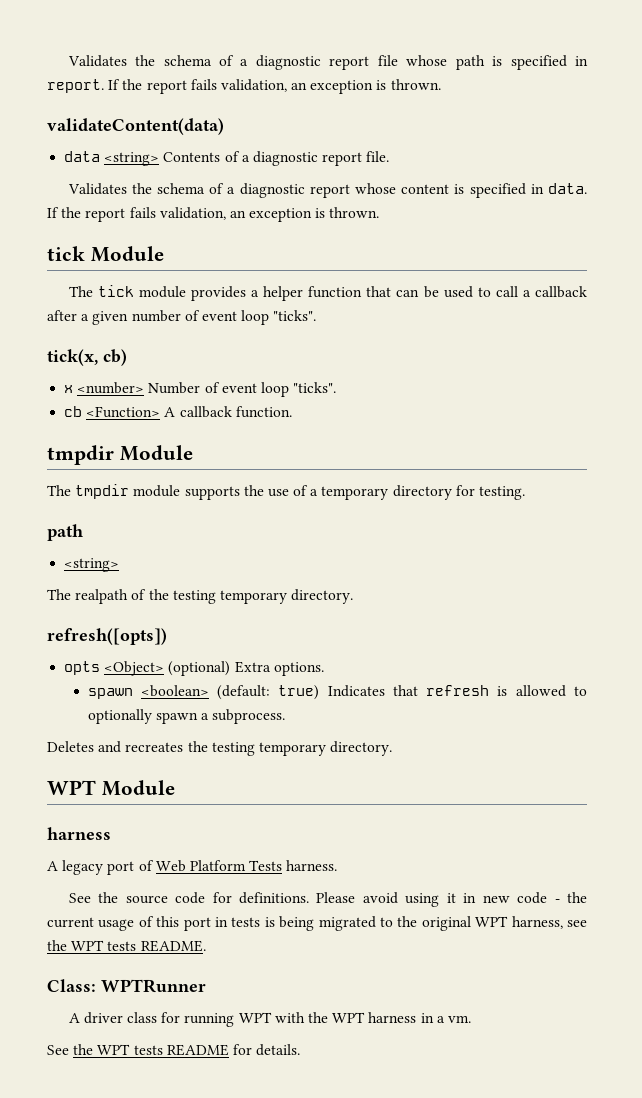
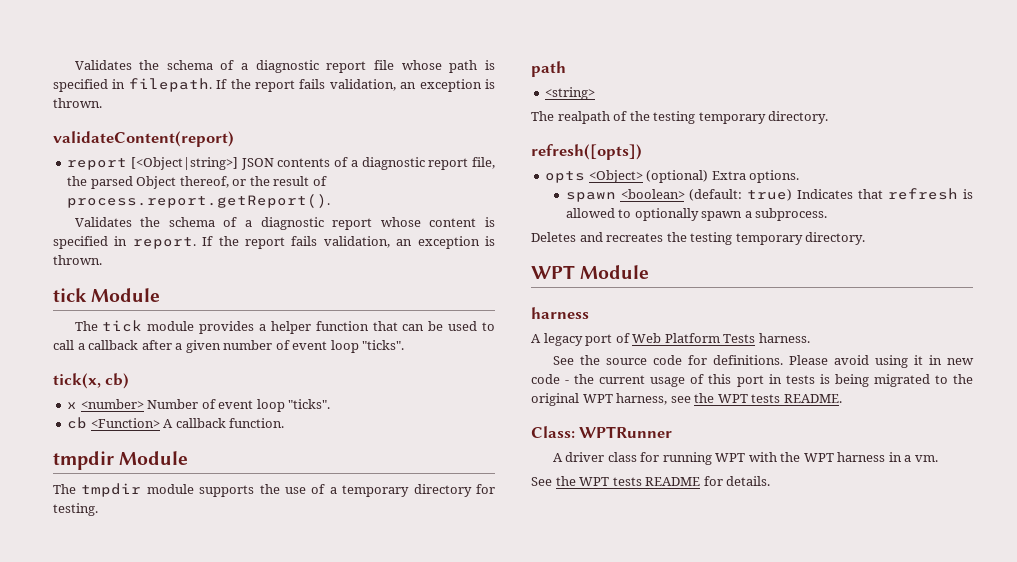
[47,79,441,94] [47,118,224,135] [64,151,390,166] report. If the report fails validation, an exception is thrown. // validateContent(data) // data <string> Contents of a diagnostic report file. -> [128,78,495,92] [53,98,102,108] [53,131,234,147] [67,157,495,170] [67,176,327,189] [67,194,331,208] filepath. If the report fails validation, an exception is thrown. // validateContent(report) // report [<Object|string>] JSON contents of a diagnostic report file, the parsed Object thereof, or the result of process.report.getReport().
[548,183,587,194] data. -> [132,237,196,249] report.

